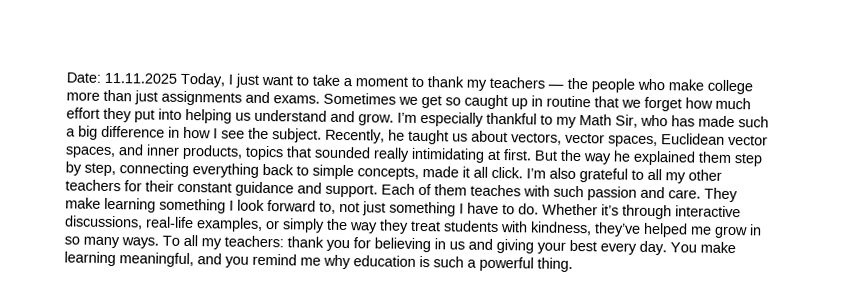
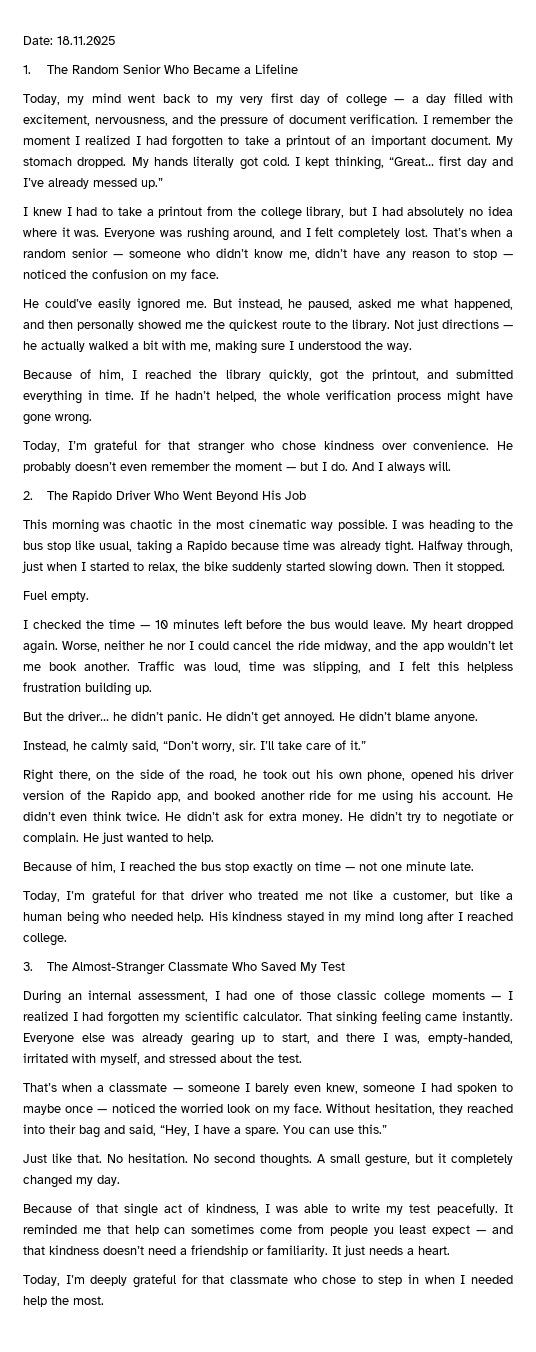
[104,72,753,95] [66,89,751,112] [66,107,769,129] [66,125,768,148] [65,144,762,167] [65,161,722,184] [65,179,738,203] [65,197,741,220] [64,215,762,239] [64,234,736,256] [64,251,573,272] 11.11.2025 Today, I just want to take a moment to thank my teachers — the people who make college more than just assignments and exams. Sometimes we get so caught up in routine that we forget how much effort they put into helping us understand and grow. I’m especially thankful to my Math Sir, who has made such a big difference in how I see the subject. Recently, he taught us about vectors, vector spaces, Euclidean vector spaces, and inner products, topics that sounded really intimidating at first. But the way he explained them step by step, connecting everything back to simple concepts, made it all click. I’m also grateful to all my other teachers for their constant guidance and support. Each of them teaches with such passion and care. They make learning something I look forward to, not just something I have to do. Whether it’s through interactive discussions, real-life examples, or simply the way they treat students with kindness, they’ve helped me grow in so many ways. To all my teachers: thank you for believing in us and giving your best every day. You make learning meaningful, and you remind me why education is such a powerful thing. -> [57,36,116,45] [23,64,299,74] [23,93,513,107] [23,114,514,126] [23,135,513,149] [23,156,514,170] [23,178,163,189] [23,206,513,220] [23,227,513,241] [23,248,514,260] [23,269,219,281] [23,298,514,312] [23,319,513,331] [23,340,412,354] [23,369,513,383] [23,390,513,404] [23,414,92,425] [23,440,513,454] [23,461,451,473] [23,490,307,502] [23,519,514,533] [23,540,513,554] [22,561,505,575] [23,591,89,602] [23,619,513,631] [23,640,513,654] [23,661,513,675] [23,682,152,696] [23,711,478,725] [23,740,366,752] [23,769,514,783] [23,790,514,804] [23,811,514,825] [23,832,214,844] [23,861,474,873] [23,890,513,904] [23,911,513,925] [23,933,67,946] [23,962,346,975] [23,990,513,1004] [23,1011,513,1025] [23,1032,513,1046] [23,1053,302,1065] [23,1083,514,1094] [23,1103,513,1115] [23,1124,387,1138] [23,1153,513,1167] [23,1175,120,1188] [23,1203,513,1217] [23,1224,514,1236] [23,1245,450,1257] [23,1274,514,1288] [23,1296,104,1307] 18.11.2025 // 1. The Random Senior Who Became a Lifeline // Today, my mind went back to my very first day of college — a day filled with excitement, nervousness, and the pressure of document verification. I remember the moment I realized I had forgotten to take a printout of an important document. My stomach dropped. My hands literally got cold. I kept thinking, “Great… first day and I’ve already messed up.” // I knew I had to take a printout from the college library, but I had absolutely no idea where it was. Everyone was rushing around, and I felt completely lost. That’s when a random senior — someone who didn’t know me, didn’t have any reason to stop — noticed the confusion on my face. // He could’ve easily ignored me. But instead, he paused, asked me what happened, and then personally showed me the quickest route to the library. Not just directions — he actually walked a bit with me, making sure I understood the way. // Because of him, I reached the library quickly, got the printout, and submitted everything in time. If he hadn’t helped, the whole verification process might have gone wrong. // Today, I’m grateful for that stranger who chose kindness over convenience. He probably doesn’t even remember the moment — but I do. And I always will. // 2. The Rapido Driver Who Went Beyond His Job // This morning was chaotic in the most cinematic way possible. I was heading to the bus stop like usual, taking a Rapido because time was already tight. Halfway through, just when I started to relax, the bike suddenly started slowing down. Then it stopped. // Fuel empty. // I checked the time — 10 minutes left before the bus would leave. My heart dropped again. Worse, neither he nor I could cancel the ride midway, and the app wouldn’t let me book another. Traffic was loud, time was slipping, and I felt this helpless frustration building up. // But the driver… he didn’t panic. He didn’t get annoyed. He didn’t blame anyone. // Instead, he calmly said, “Don’t worry, sir. I’ll take care of it.” // Right there, on the side of the road, he took out his own phone, opened his driver version of the Rapido app, and booked another ride for me using his account. He didn’t even think twice. He didn’t ask for extra money. He didn’t try to negotiate or complain. He just wanted to help. // Because of him, I reached the bus stop exactly on time — not one minute late. // Today, I’m grateful for that driver who treated me not like a customer, but like a human being who needed help. His kindness stayed in my mind long after I reached college. // 3. The Almost-Stranger Classmate Who Saved My Test // During an internal assessment, I had one of those classic college moments — I realized I had forgotten my scientific calculator. That sinking feeling came instantly. Everyone else was already gearing up to start, and there I was, empty-handed, irritated with myself, and stressed about the test. // That’s when a classmate — someone I barely even knew, someone I had spoken to maybe once — noticed the worried look on my face. Without hesitation, they reached into their bag and said, “Hey, I have a spare. You can use this.” // Just like that. No hesitation. No second thoughts. A small gesture, but it completely changed my day. // Because of that single act of kindness, I was able to write my test peacefully. It reminded me that help can sometimes come from people you least expect — and that kindness doesn’t need a friendship or familiarity. It just needs a heart. // Today, I’m deeply grateful for that classmate who chose to step in when I needed help the most.

